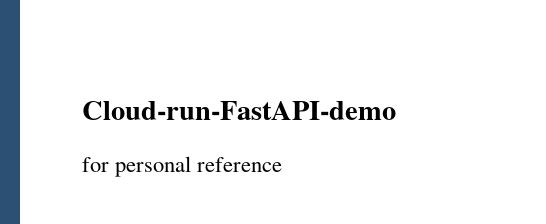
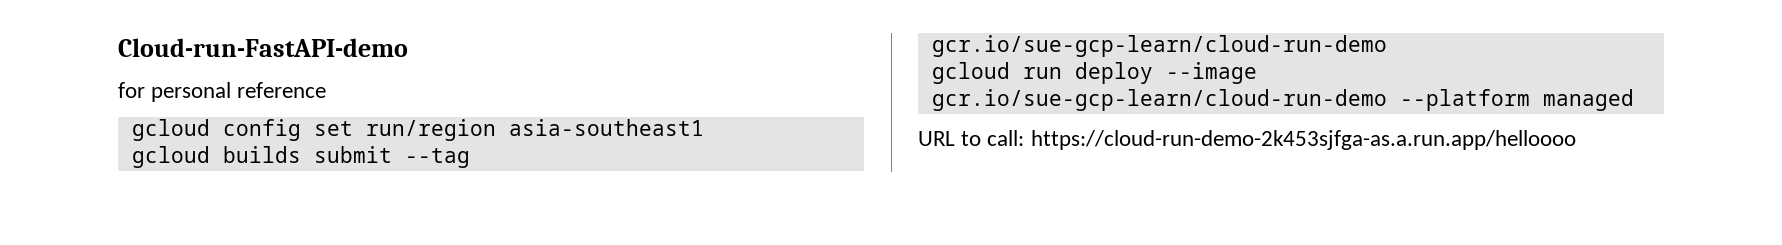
(283, 164) none -> [131,119,704,141] [131,146,470,168] [931,35,1387,57] [931,62,1257,84] [931,89,1634,111] [918,130,1576,150] // gcloud config set run/region asia-southeast1 // gcloud builds submit --tag gcr.io/sue-gcp-learn/cloud-run-demo // gcloud run deploy --image gcr.io/sue-gcp-learn/cloud-run-demo --platform managed // URL to call: https://cloud-run-demo-2k453sjfga-as.a.run.app/helloooo

